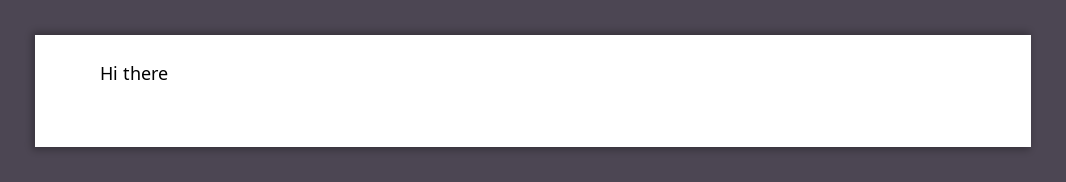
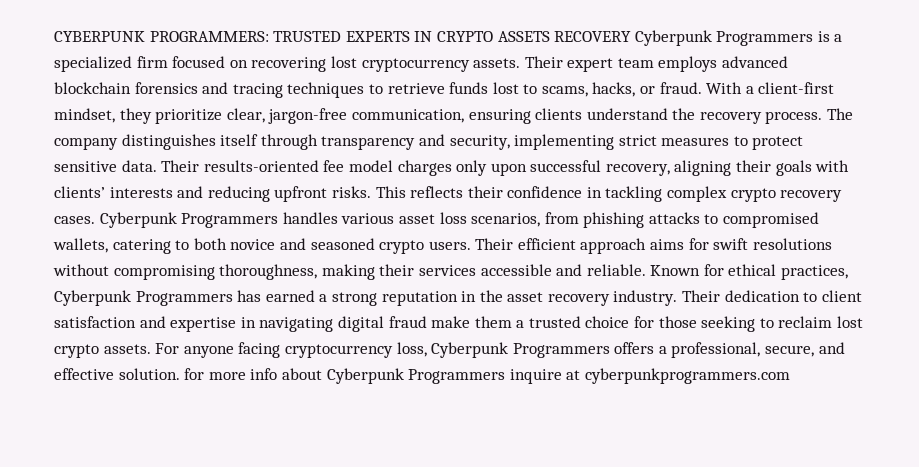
[100,66,168,80] Hi there -> [54,30,843,46] [54,56,789,72] [54,82,835,98] [54,108,854,124] [54,134,804,150] [54,160,850,176] [54,186,843,202] [54,212,820,228] [53,238,832,254] [53,264,849,280] [54,290,862,306] [54,316,864,332] [54,342,845,358] [54,368,790,384] CYBERPUNK PROGRAMMERS: TRUSTED EXPERTS IN CRYPTO ASSETS RECOVERY Cyberpunk Programmers is a specialized firm focused on recovering lost cryptocurrency assets. Their expert team employs advanced blockchain forensics and tracing techniques to retrieve funds lost to scams, hacks, or fraud. With a client-first mindset, they prioritize clear, jargon-free communication, ensuring clients understand the recovery process. The company distinguishes itself through transparency and security, implementing strict measures to protect sensitive data. Their results-oriented fee model charges only upon successful recovery, aligning their goals with clients’ interests and reducing upfront risks. This reflects their confidence in tackling complex crypto recovery cases. Cyberpunk Programmers handles various asset loss scenarios, from phishing attacks to compromised wallets, catering to both novice and seasoned crypto users. Their efficient approach aims for swift resolutions without compromising thoroughness, making their services accessible and reliable. Known for ethical practices, Cyberpunk Programmers has earned a strong reputation in the asset recovery industry. Their dedication to client satisfaction and expertise in navigating digital fraud make them a trusted choice for those seeking to reclaim lost crypto assets. For anyone facing cryptocurrency loss, Cyberpunk Programmers offers a professional, secure, and effective solution. for more info about Cyberpunk Programmers inquire at cyberpunkprogrammers.com

